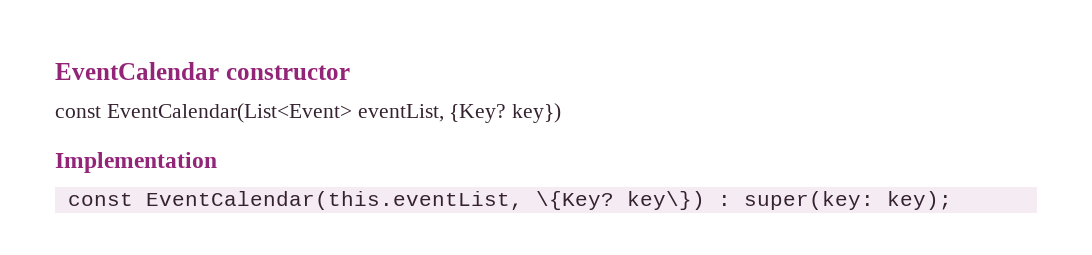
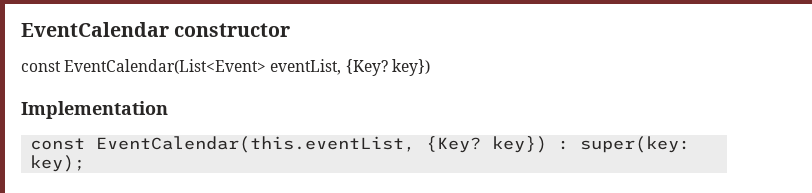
[535,191,705,210] \{Key? key\}) -> [426,136,548,153] {Key? key})

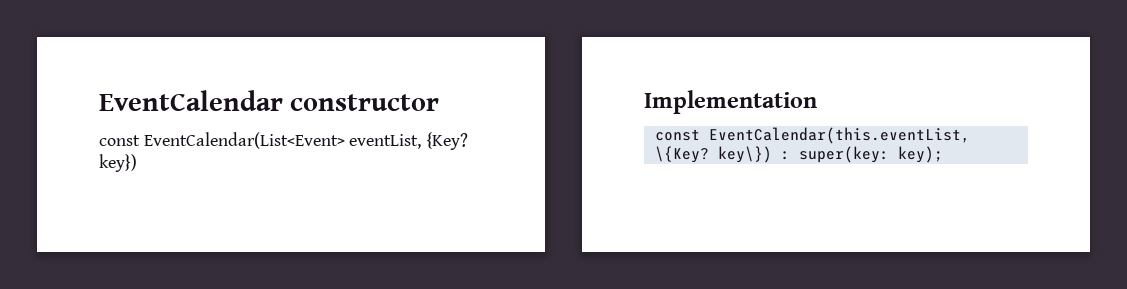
[426,136,548,153] {Key? key}) -> [654,146,772,163] \{Key? key\})

